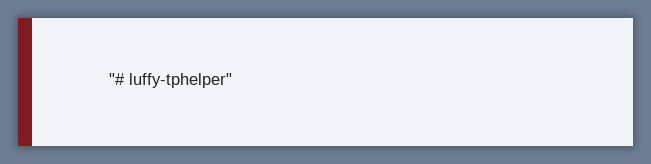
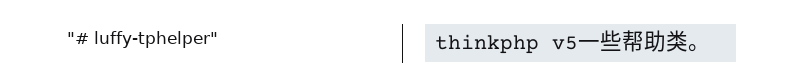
(232, 80) none -> [435,30,711,54] // thinkphp v5一些帮助类。

